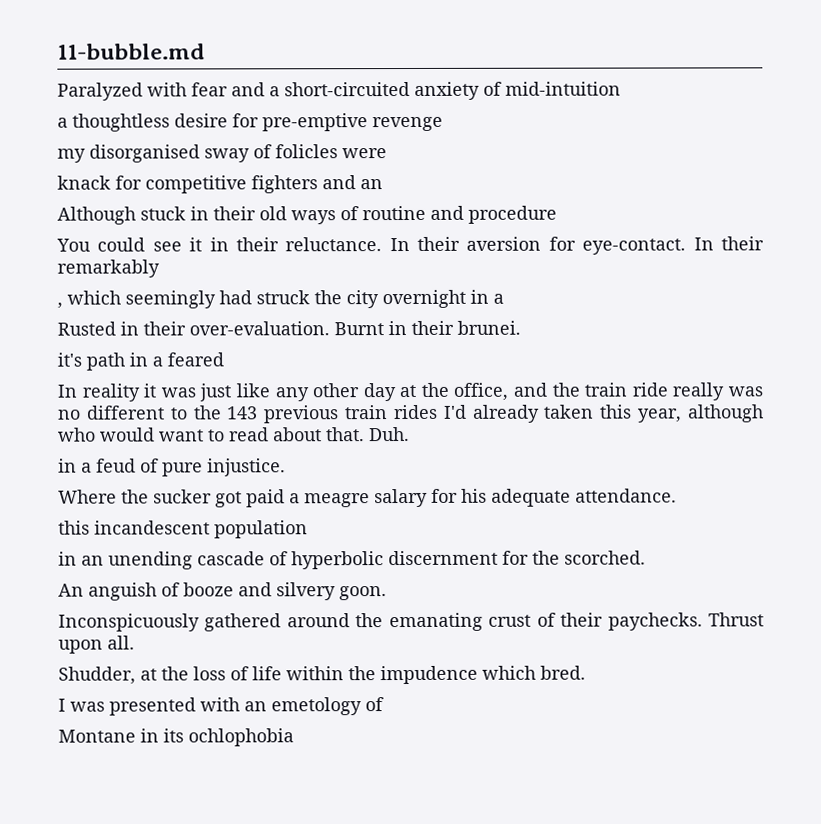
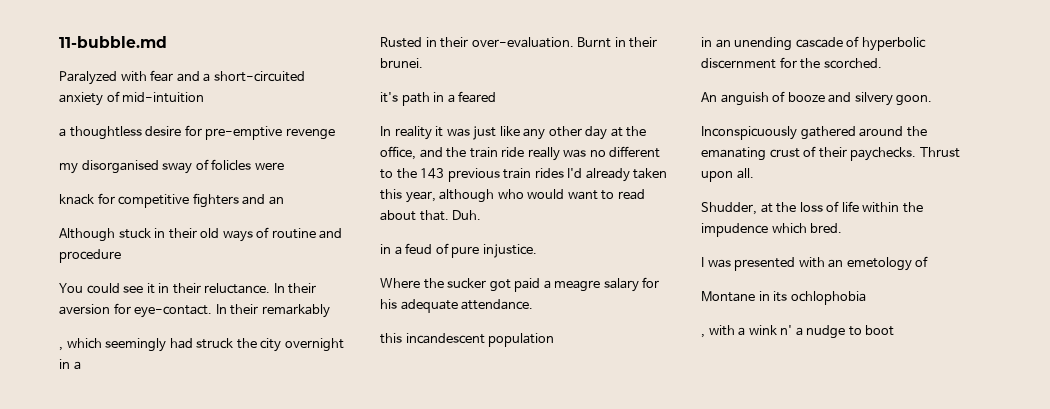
(294, 737) none -> [701,325,895,339] // , with a wink n' a nudge to boot

